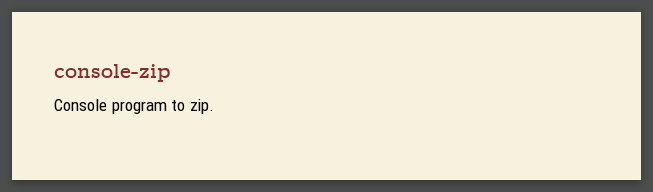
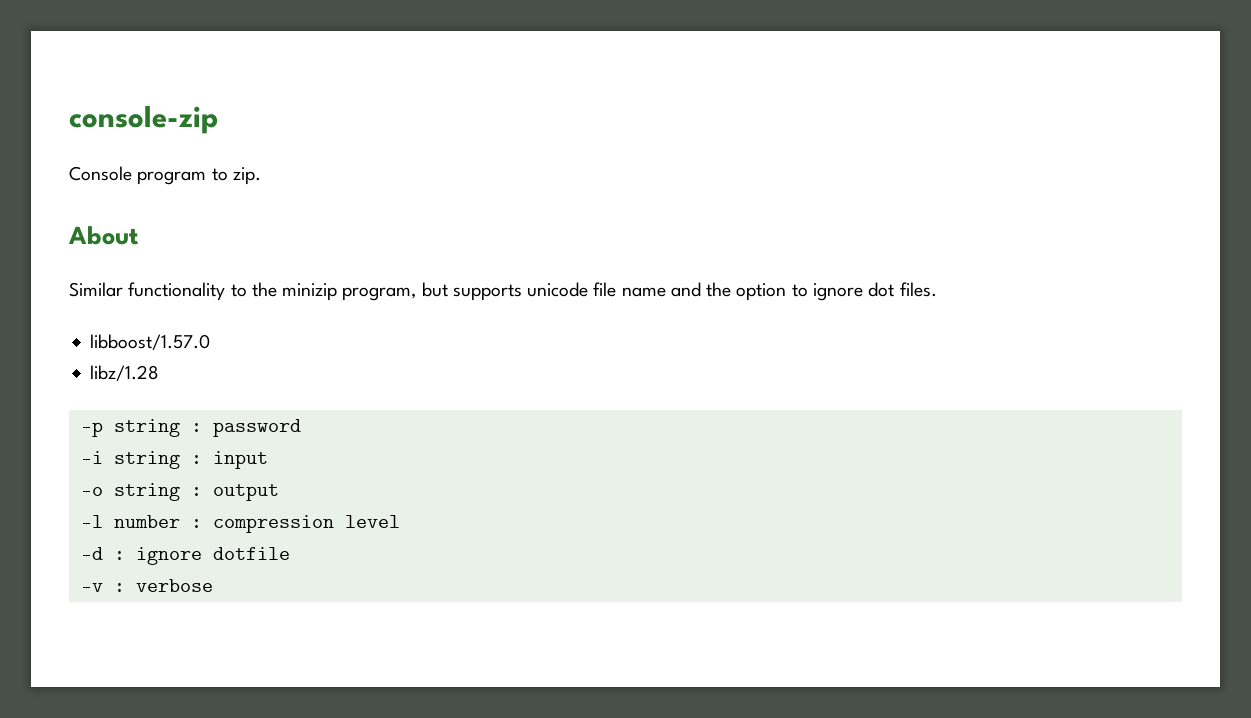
(214, 106) none -> [68,226,139,245] [69,282,937,301] [90,334,211,350] [90,365,160,381] [80,419,301,437] [80,451,268,469] [80,483,279,501] [80,515,400,533] [80,547,290,565] [80,579,213,592] // About // Similar functionality to the minizip program, but supports unicode file name and the option to ignore dot files. // libboost/1.57.0 // libz/1.28 // -p string : password // -i string : input // -o string : output // -l number : compression level // -d : ignore dotfile // -v : verbose

